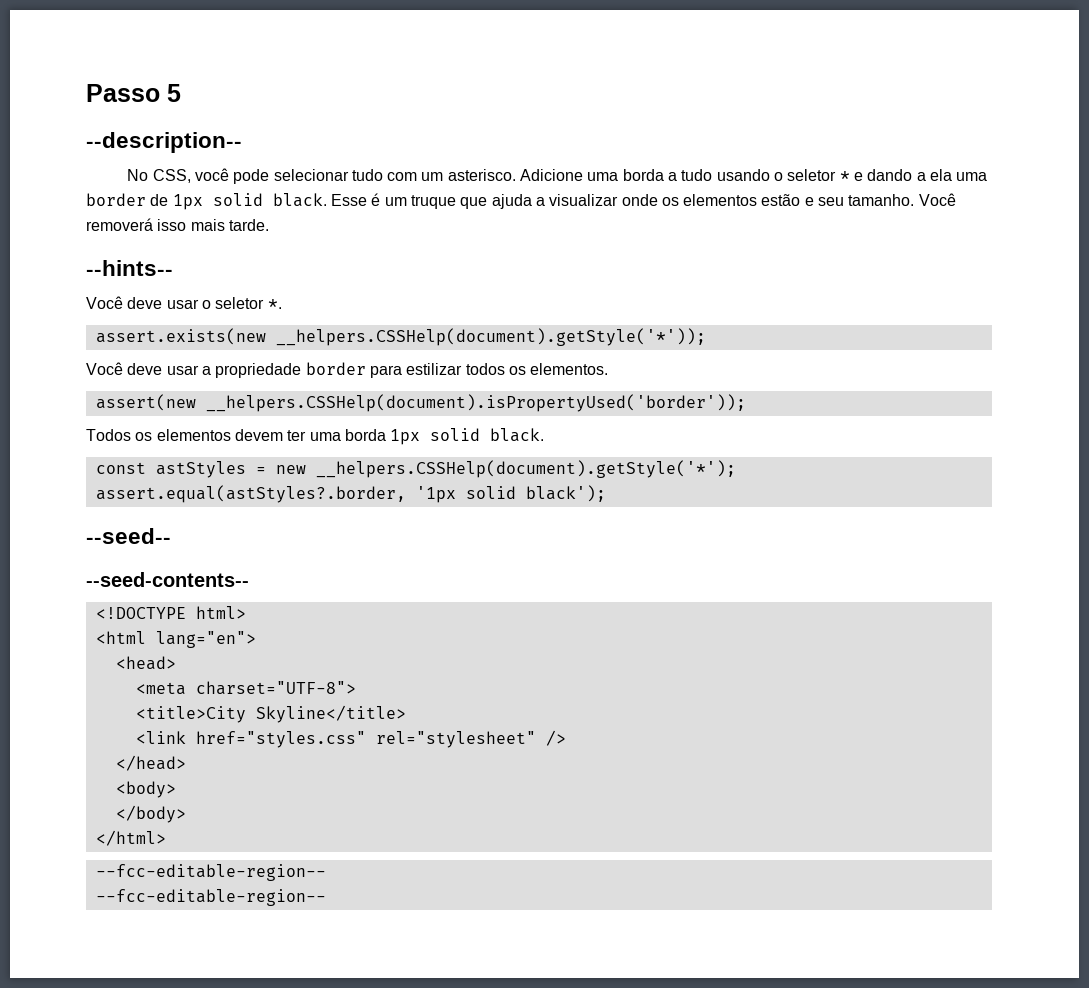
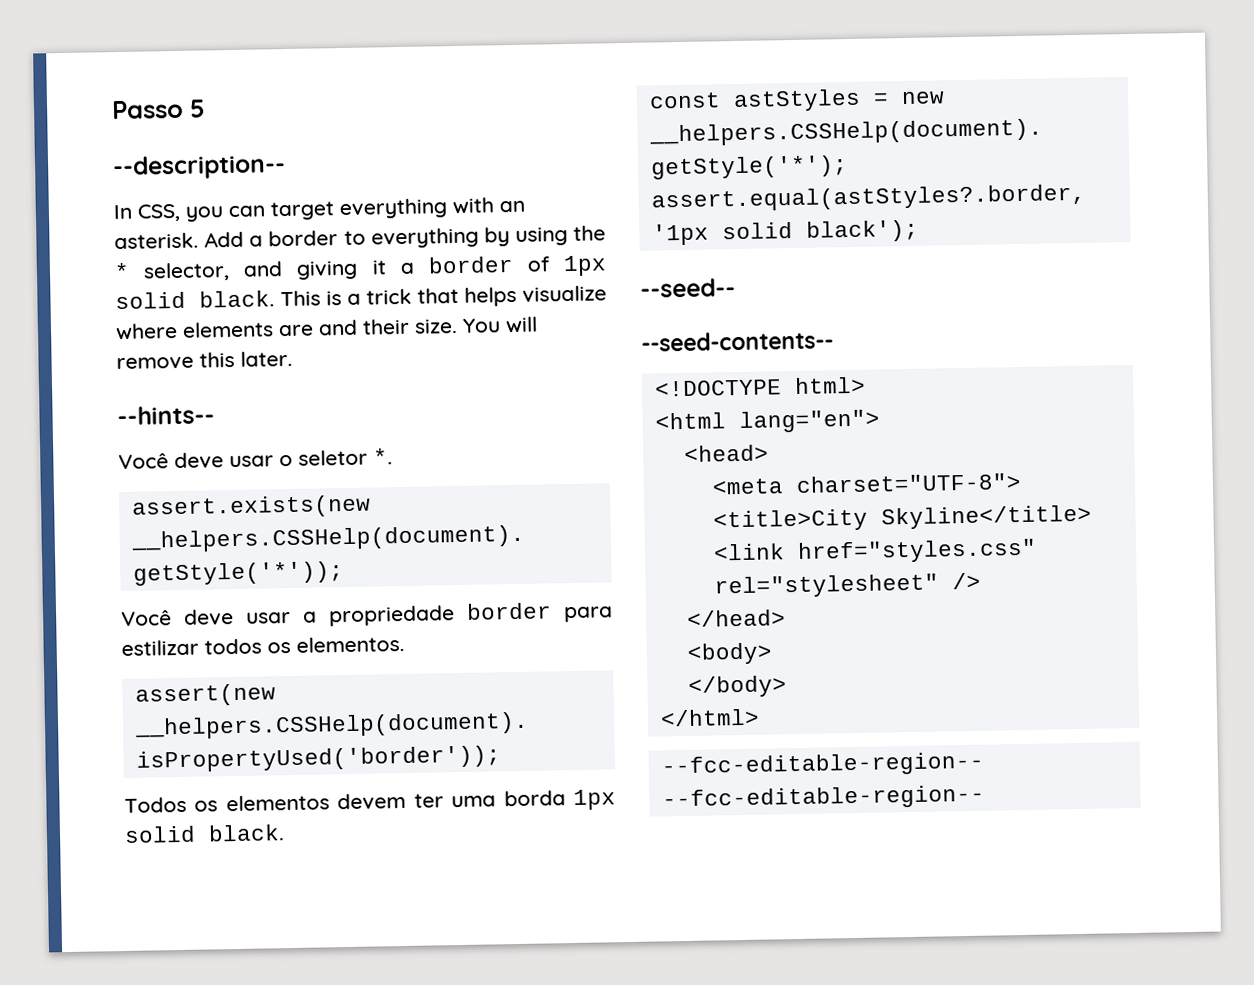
[127,168,988,184] [86,193,956,210] [86,218,269,231] No CSS, você pode selecionar tudo com um asterisco. Adicione uma borda a tudo usando o seletor * e dando a ela uma border de 1px solid black. Esse é um truque que ajuda a visualizar onde os elementos estão e seu tamanho. Você removerá isso mais tarde. -> [113,197,525,222] [114,225,606,250] [114,255,607,282] [115,285,607,310] [115,316,538,341] [116,350,293,371] In CSS, you can target everything with an asterisk. Add a border to everything by using the * selector, and giving it a border of 1px solid black. This is a trick that helps visualize where elements are and their size. You will remove this later.

